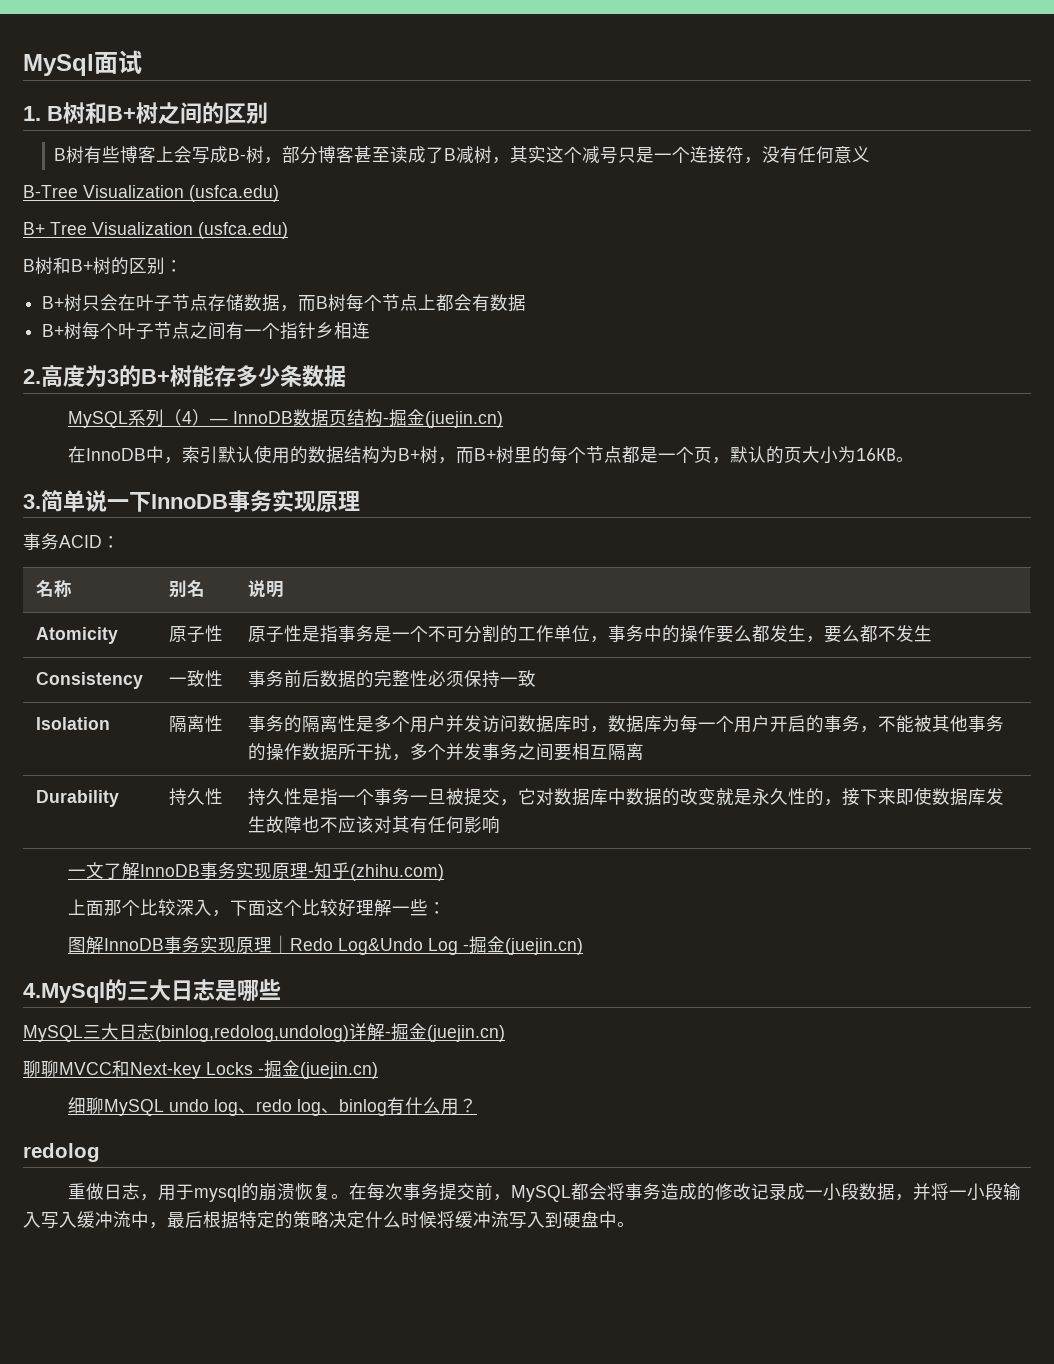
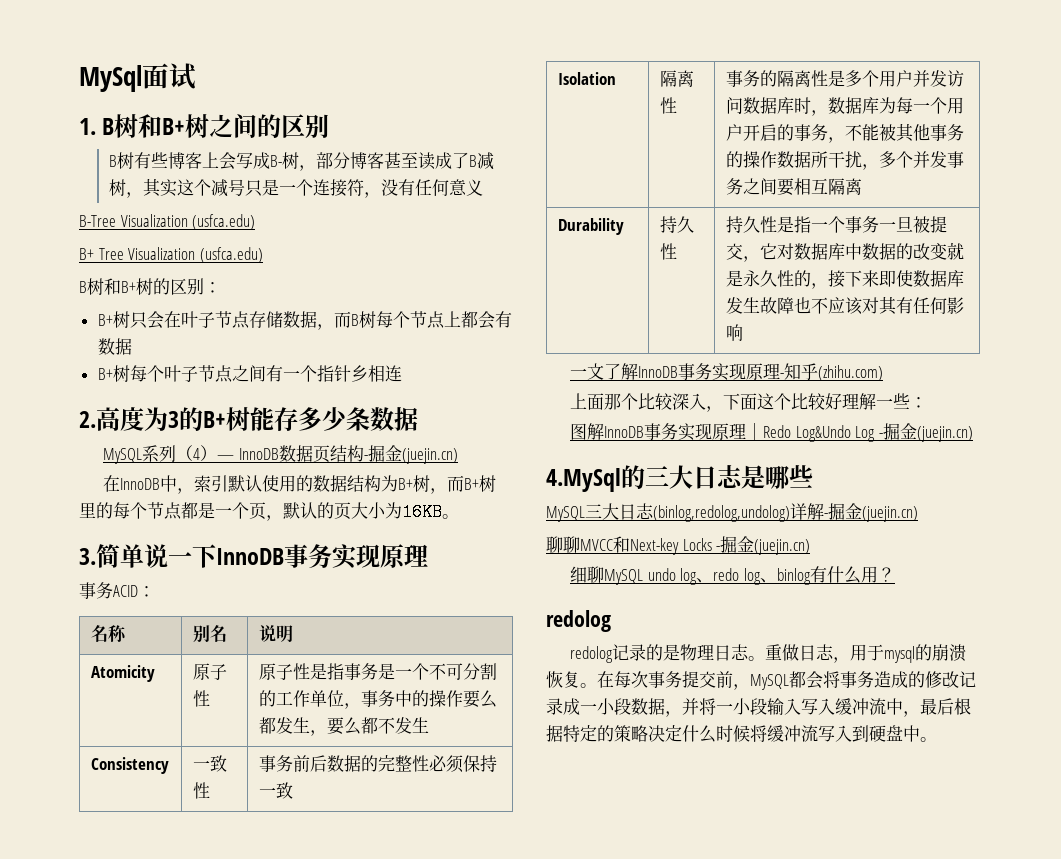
(100, 1152) none -> [570,644,766,663] redolog记录的是物理日志。

